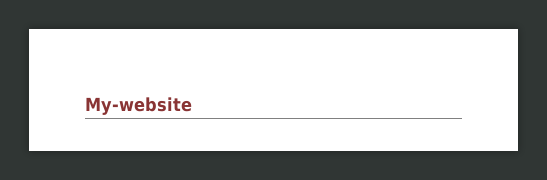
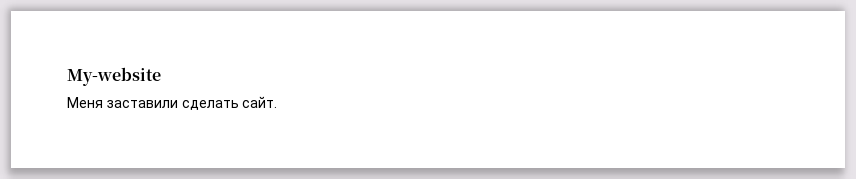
(192, 106) none -> [67,96,278,110] // Меня заставили сделать сайт.

